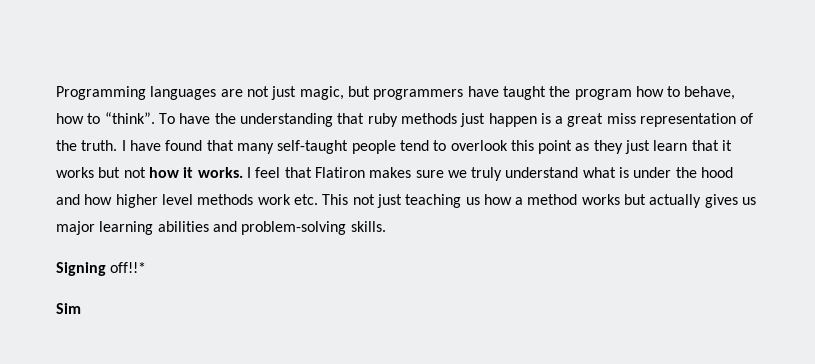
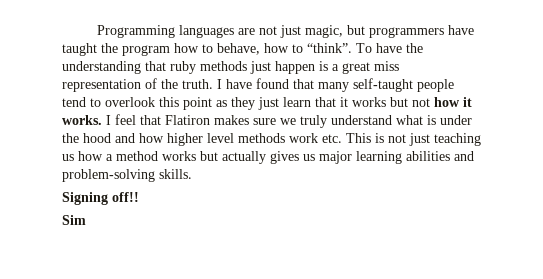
(349, 199) none -> [375,133,384,143] is
[110,262,147,273] off!!* -> [112,192,139,202] off!!

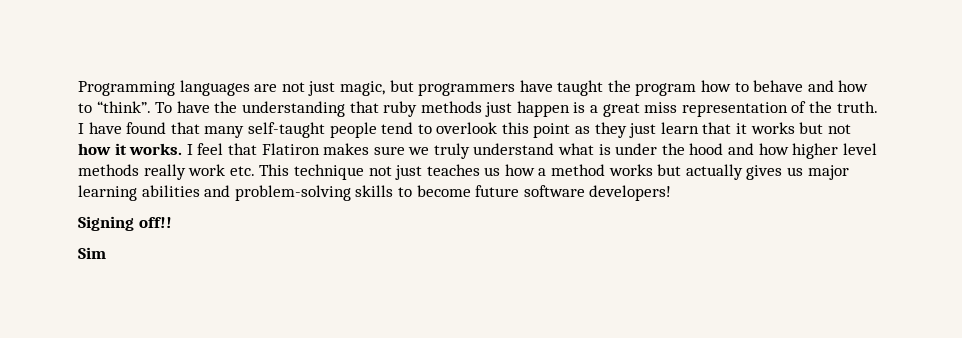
[217,43,260,55] behave, -> [753,80,834,92] behave and
(285, 138) none -> [143,164,186,180] really
[375,133,481,146] is not just teaching -> [293,164,480,180] technique not just teaches
[159,169,192,179] skills. -> [355,185,672,201] skills to become future software developers!

